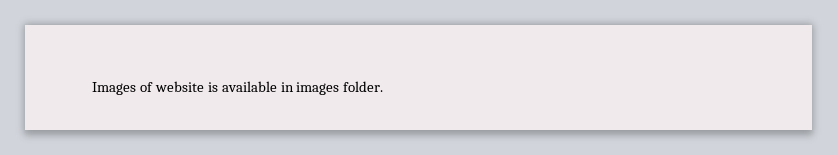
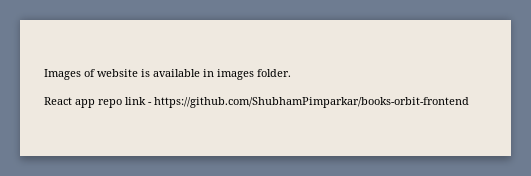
(384, 86) none -> [44,97,469,108] // React app repo link - https://github.com/ShubhamPimparkar/books-orbit-frontend

